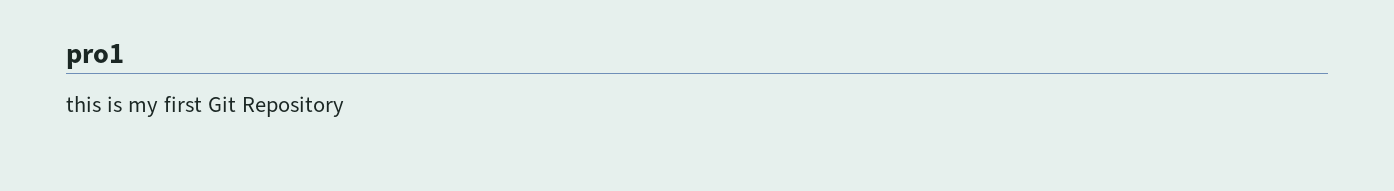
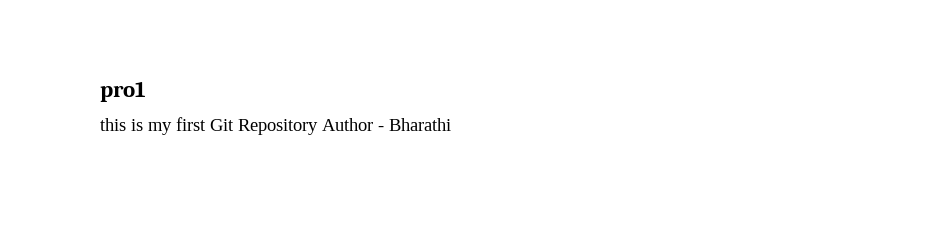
(345, 106) none -> [322,118,451,131] Author - Bharathi

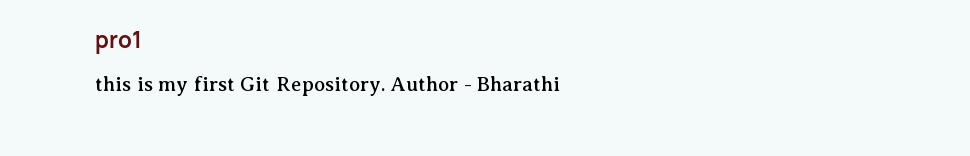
[238,119,318,135] Repository -> [275,77,385,96] Repository.

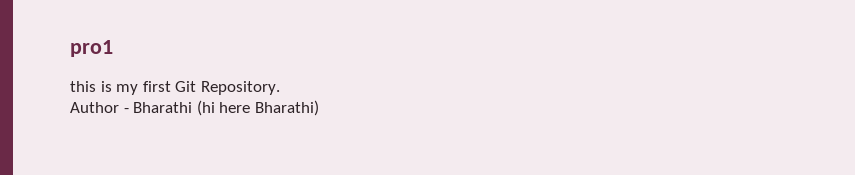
(385, 86) none -> (280, 88) //
(561, 83) none -> [196,100,319,116] (hi here Bharathi)

